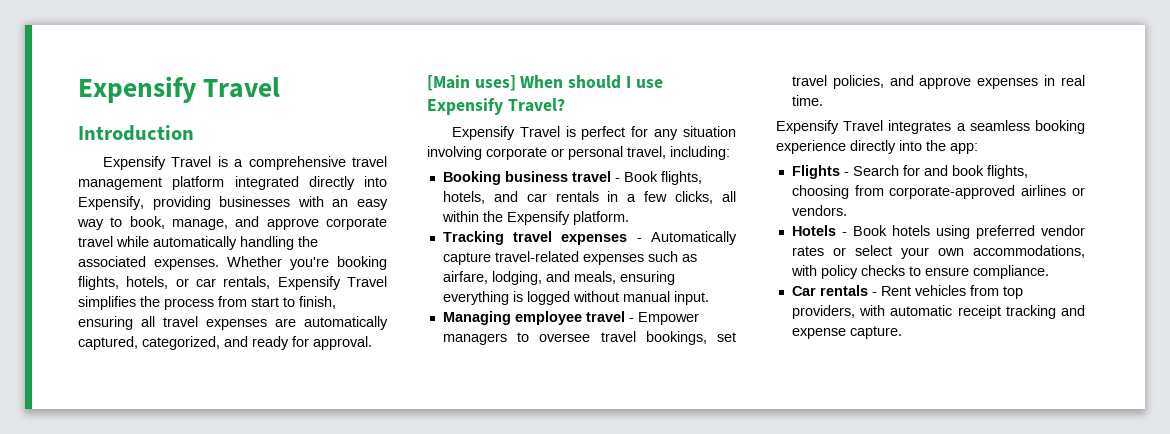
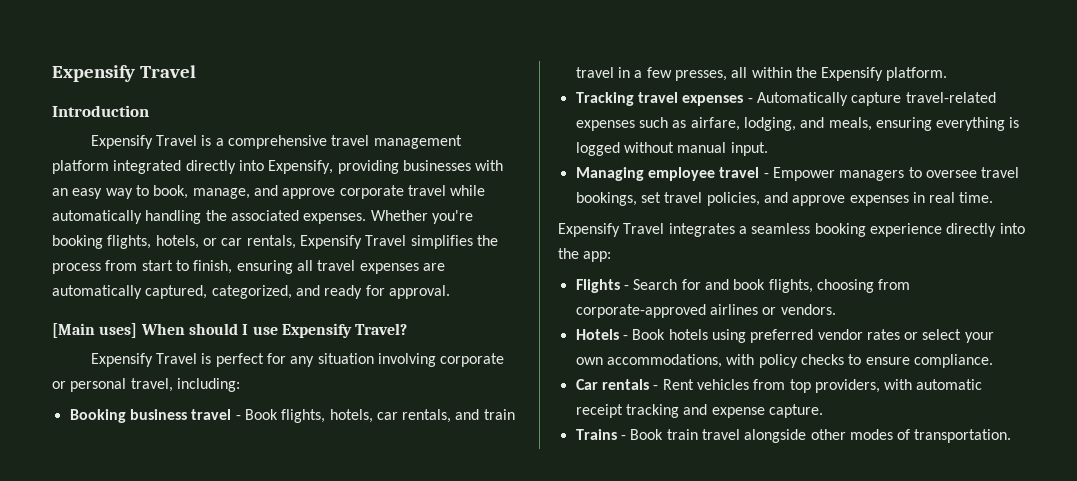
[493,191,599,202] and car rentals -> [376,409,515,423] [575,67,614,78] car rentals, and train travel
[675,191,714,204] clicks, -> [674,70,727,81] presses,
(902, 332) none -> [575,429,1012,443] // Trains - Book train travel alongside other modes of transportation.

